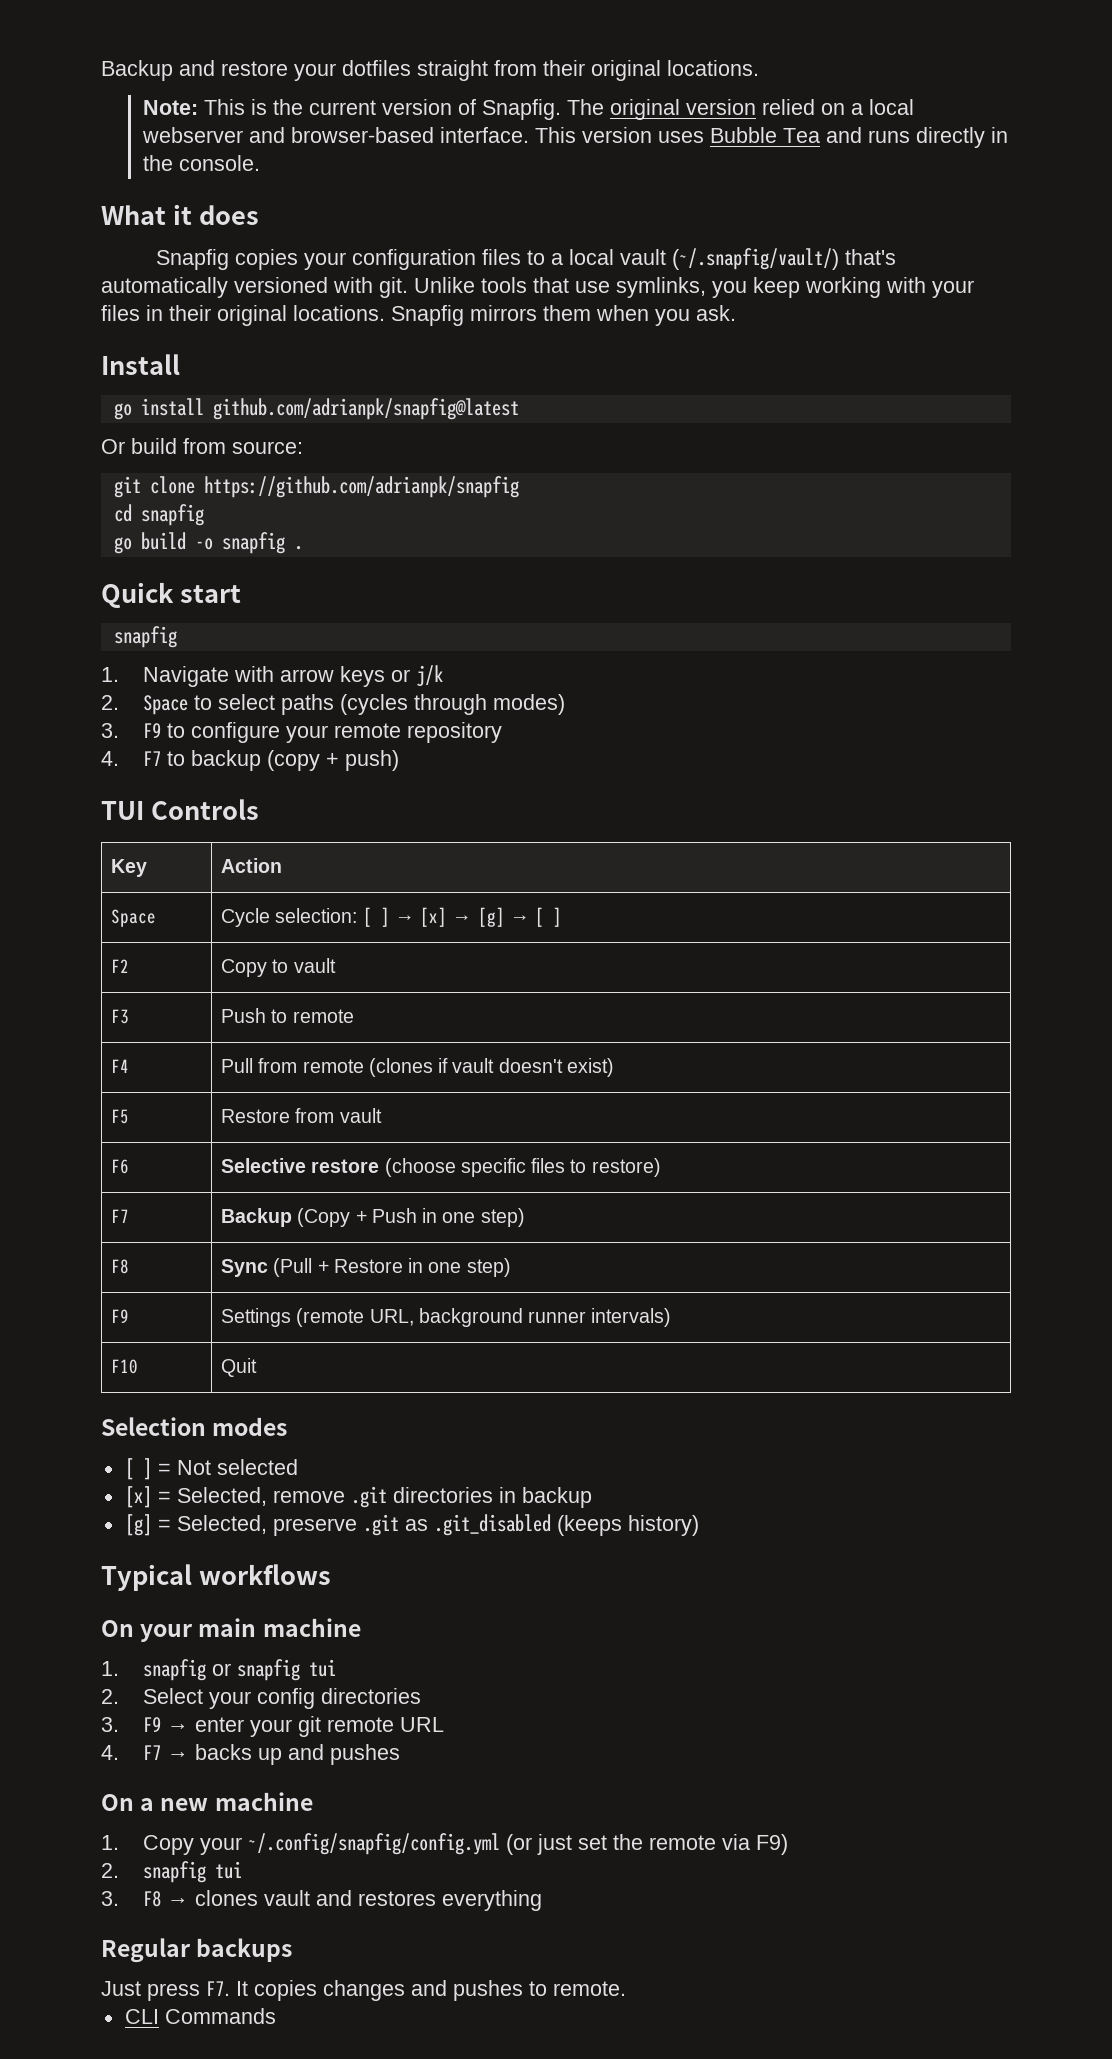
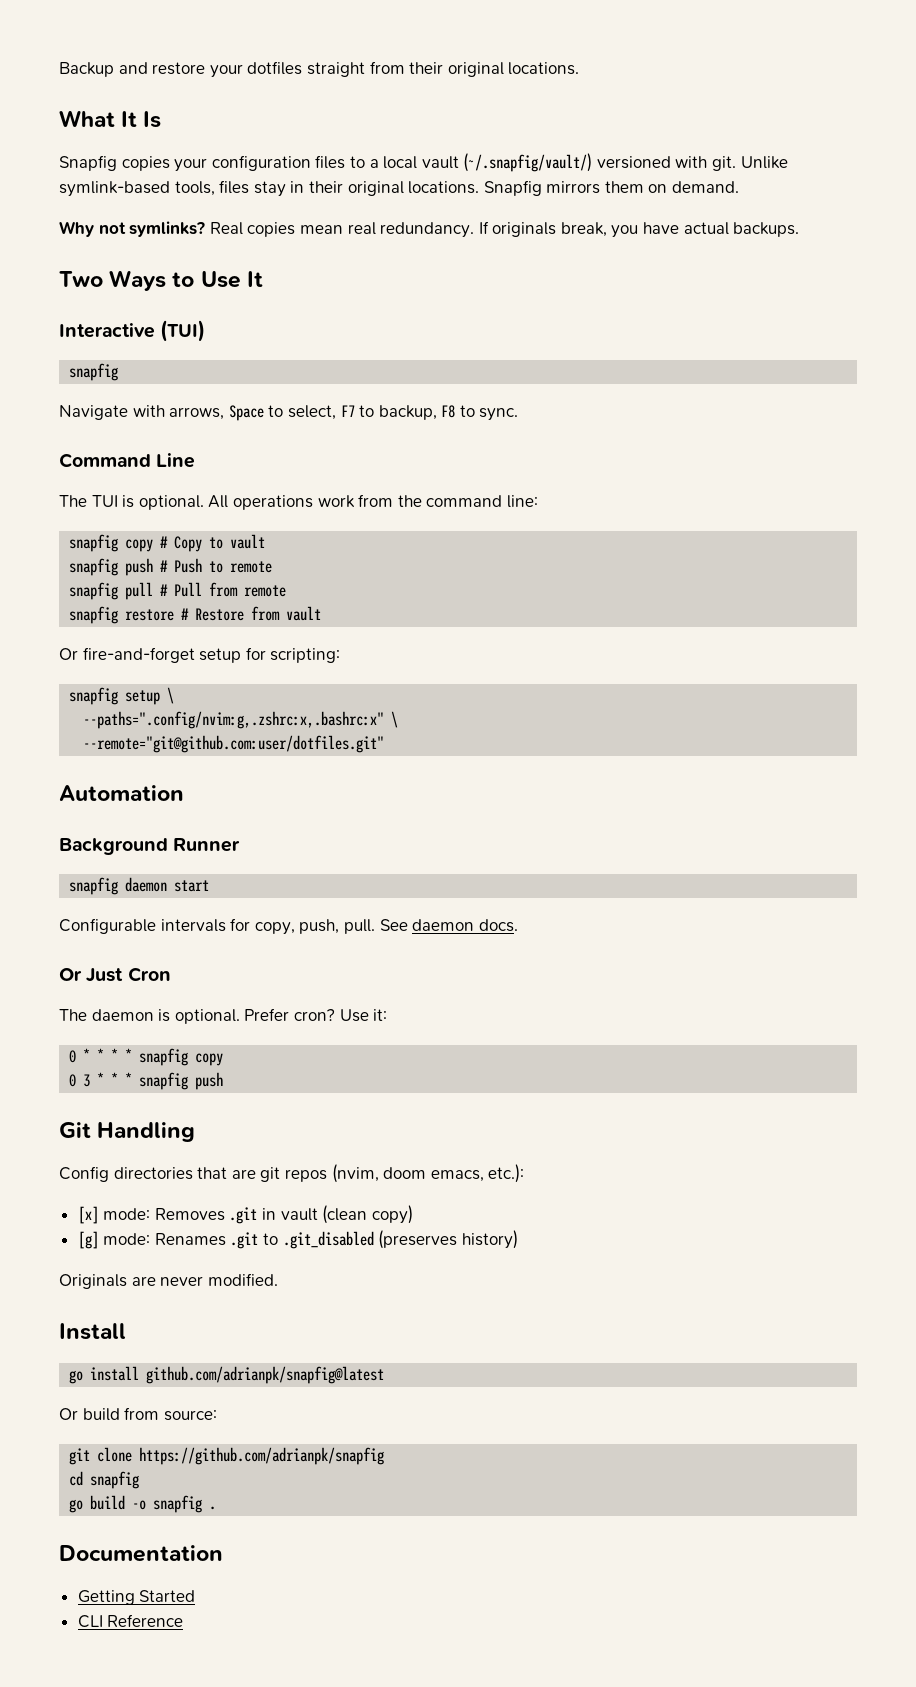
[143,99,915,120] [142,127,1009,148] [143,155,261,171] // Note: This is the current version of Snapfig. The original version relied on a local webserver and browser-based interface. This version uses Bubble Tea and runs directly in the console. -> (580, 68) none
[172,204,259,225] it does -> [121,111,162,128] It Is
[845,249,897,265] [101,277,228,298] that's automatically -> (593, 162) none
[481,277,974,298] [101,305,140,321] tools that use symlinks, you keep working with your files -> [59,180,286,197] symlink-based tools, files stay
[596,305,736,326] when you ask. -> [648,181,740,193] [59,221,800,238] [59,270,263,291] [59,320,206,342] [69,363,119,381] [59,405,519,421] [59,453,196,468] [59,494,538,510] [69,534,266,552] [69,558,273,576] [69,582,287,600] [69,606,322,624] [59,647,341,663] [69,687,175,705] [83,711,399,729] [83,735,385,753] [59,785,184,801] [59,838,241,855] [69,877,210,895] [59,918,518,935] [59,967,171,983] [59,1008,388,1024] [69,1048,224,1066] [69,1072,224,1090] [59,1122,196,1142] [59,1164,525,1183] [77,1205,413,1224] [77,1230,518,1249] [59,1273,278,1289] on demand. // Why not symlinks? Real copies mean real redundancy. If originals break, you have actual backups. // Two Ways to Use It // Interactive (TUI) // snapfig // Navigate with arrows, Space to select, F7 to backup, F8 to sync. // Command Line // The TUI is optional. All operations work from the command line: // snapfig copy # Copy to vault // snapfig push # Push to remote // snapfig pull # Pull from remote // snapfig restore # Restore from vault // Or fire-and-forget setup for scripting: // snapfig setup \ // --paths=".config/nvim:g,.zshrc:x,.bashrc:x" \ // --remote="git@github.com:user/dotfiles.git" // Automation // Background Runner // snapfig daemon start // Configurable intervals for copy, push, pull. See daemon docs. // Or Just Cron // The daemon is optional. Prefer cron? Use it: // 0 * * * * snapfig copy // 0 3 * * * snapfig push // Git Handling // Config directories that are git repos (nvim, doom emacs, etc.): // [x] mode: Removes .git in vault (clean copy) // [g] mode: Renames .git to .git_disabled (preserves history) // Originals are never modified.
[101,582,241,609] [113,626,177,648] [101,665,444,687] [101,694,566,715] [101,722,503,743] [101,750,400,771] [101,799,259,820] [111,859,148,877] [221,858,283,873] [111,909,157,927] [221,907,563,927] [111,959,130,973] [221,958,336,977] [111,1009,130,1024] [221,1008,354,1023] [111,1059,130,1073] [221,1058,614,1077] [111,1109,130,1124] [221,1108,382,1123] [111,1159,130,1174] [221,1158,661,1177] [111,1209,130,1223] [221,1208,525,1227] [111,1259,130,1274] [221,1258,511,1277] [111,1309,130,1323] [221,1308,672,1327] [111,1359,139,1374] [221,1358,258,1377] [101,1417,288,1436] [124,1458,298,1480] [124,1486,592,1508] [124,1514,699,1536] [101,1564,331,1591] [101,1618,361,1642] [101,1659,337,1681] [101,1688,422,1709] [101,1716,445,1737] [101,1744,401,1765] [101,1792,313,1811] [101,1833,789,1855] [101,1861,243,1883] [101,1890,543,1911] [101,1938,293,1963] [101,1980,626,2001] Quick start // snapfig // 1. Navigate with arrow keys or j/k // 2. Space to select paths (cycles through modes) // 3. F9 to configure your remote repository // 4. F7 to backup (copy + push) // TUI Controls // Key | Action // Space | Cycle selection: [ ] → [x] → [g] → [ ] // F2 | Copy to vault // F3 | Push to remote // F4 | Pull from remote (clones if vault doesn't exist) // F5 | Restore from vault // F6 | Selective restore (choose specific files to restore) // F7 | Backup (Copy + Push in one step) // F8 | Sync (Pull + Restore in one step) // F9 | Settings (remote URL, background runner intervals) // F10 | Quit // Selection modes // [ ] = Not selected // [x] = Selected, remove .git directories in backup // [g] = Selected, preserve .git as .git_disabled (keeps history) // Typical workflows // On your main machine // 1. snapfig or snapfig tui // 2. Select your config directories // 3. F9 → enter your git remote URL // 4. F7 → backs up and pushes // On a new machine // 1. Copy your ~/.config/snapfig/config.yml (or just set the remote via F9) // 2. snapfig tui // 3. F8 → clones vault and restores everything // Regular backups // Just press F7. It copies changes and pushes to remote. -> [59,1545,223,1562] [77,1590,196,1605] Documentation // Getting Started
[164,2008,276,2024] Commands -> [107,1614,184,1627] Reference

